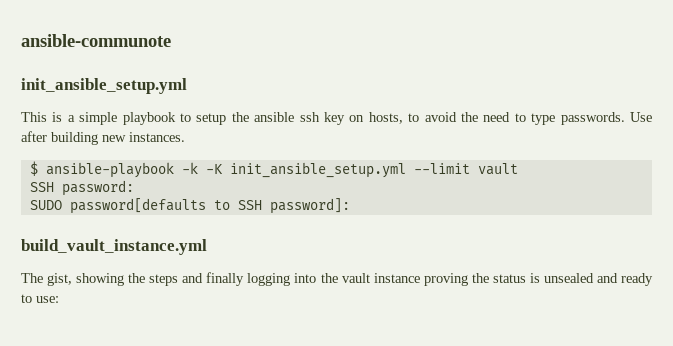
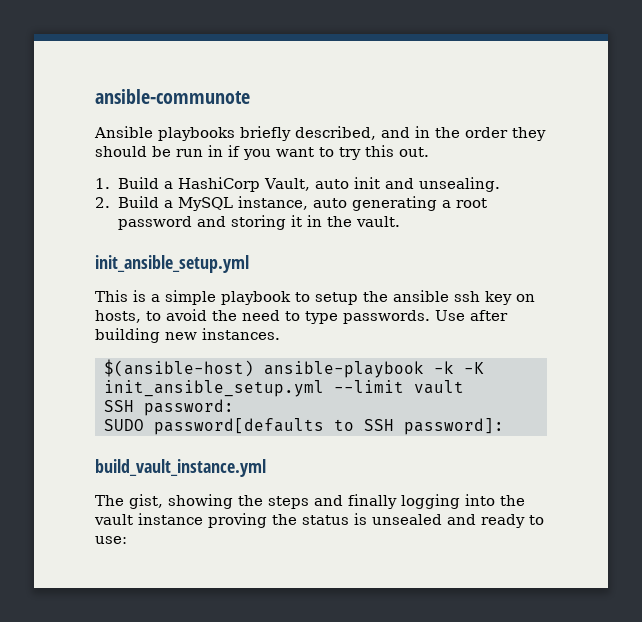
(171, 40) none -> [94,126,546,141] [95,145,429,160] [95,177,501,192] [95,196,487,211] [117,215,400,230] // Ansible playbooks briefly described, and in the order they should be run in if you want to try this out. // 1. Build a HashiCorp Vault, auto init and unsealing. // 2. Build a MySQL instance, auto generating a root password and storing it in the vault.
[29,161,38,176] $ -> [104,359,254,377] $(ansible-host)

